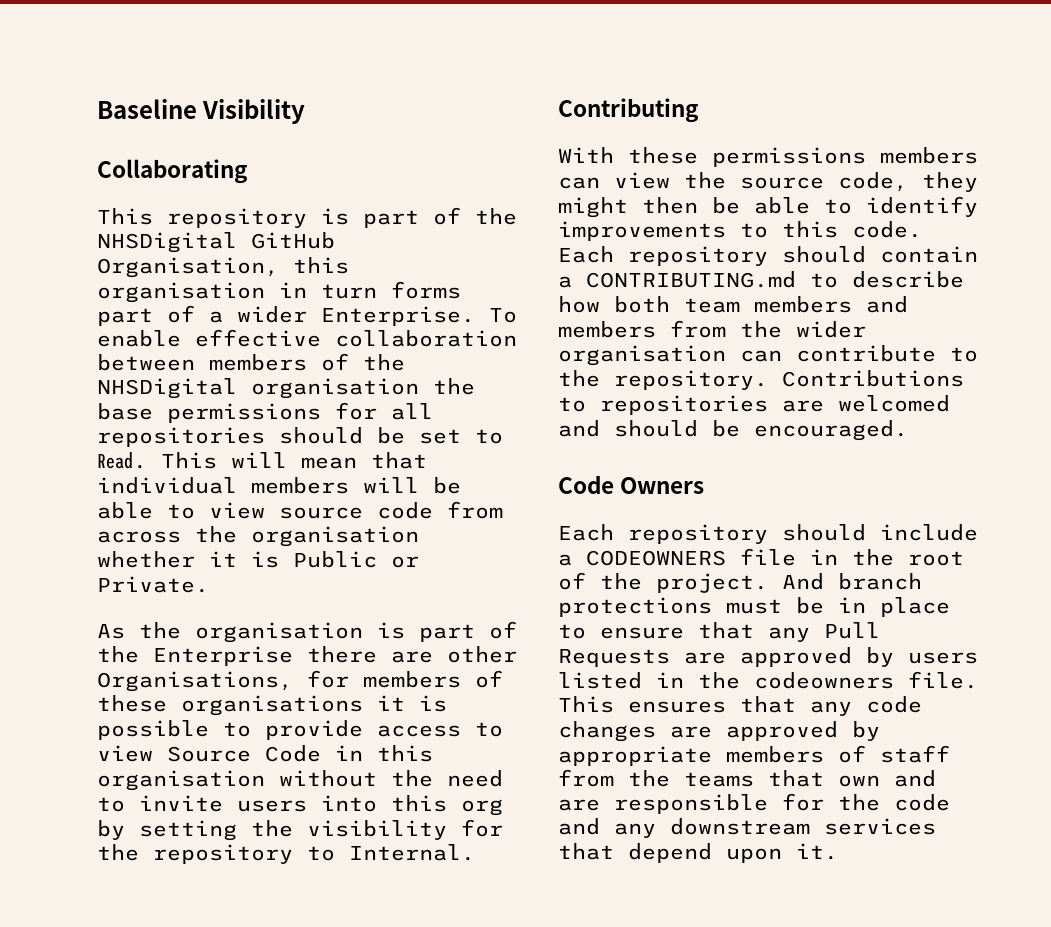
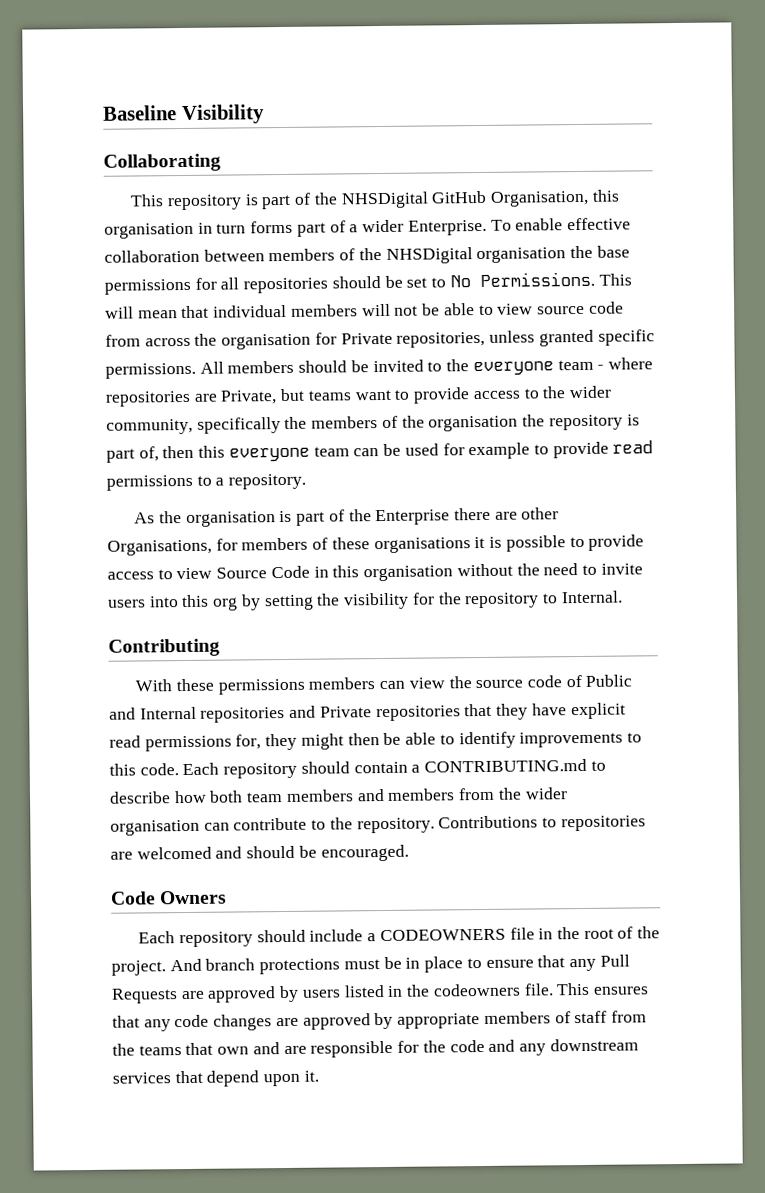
[97,452,147,469] Read. -> [449,271,595,288] No Permissions.
(419, 485) none -> [394,305,419,316] not
[97,551,419,568] [97,576,209,593] whether it is Public or Private. -> [314,329,655,348] [105,357,653,379] [105,385,611,407] [106,414,640,435] [106,440,654,463] [106,473,307,491] for Private repositories, unless granted specific permissions. All members should be invited to the everyone team - where repositories are Private, but teams want to provide access to the wider community, specifically the members of the organisation the repository is part of, then this everyone team can be used for example to provide read permissions to a repository.
[838,172,908,192] code, -> [526,674,633,688] [109,702,626,723] [109,734,262,752] code of Public and Internal repositories and Private repositories that they have explicit read permissions for,

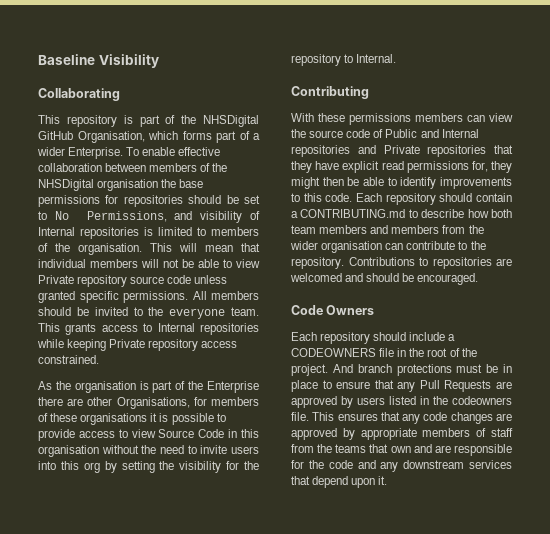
[591,189,620,202] [104,222,247,239] this organisation in turn -> [148,131,178,140] which
[220,277,240,290] all -> (119, 199) none
[479,271,595,287] Permissions. -> [86,211,260,223] [38,227,259,239] [38,243,142,255] Permissions, and visibility of Internal repositories is limited to members of the organisation.
[536,301,624,315] [105,331,486,350] source code from across the organisation for Private repositories, -> [38,275,192,287] Private repository source code
[557,357,653,371] [105,385,611,407] [106,414,640,435] [106,440,654,463] [106,473,307,491] team - where repositories are Private, but teams want to provide access to the wider community, specifically the members of the organisation the repository is part of, then this everyone team can be used for example to provide read permissions to a repository. -> [231,307,259,316] [38,323,259,335] [37,339,238,351] [38,355,99,364] team. This grants access to Internal repositories while keeping Private repository access constrained.

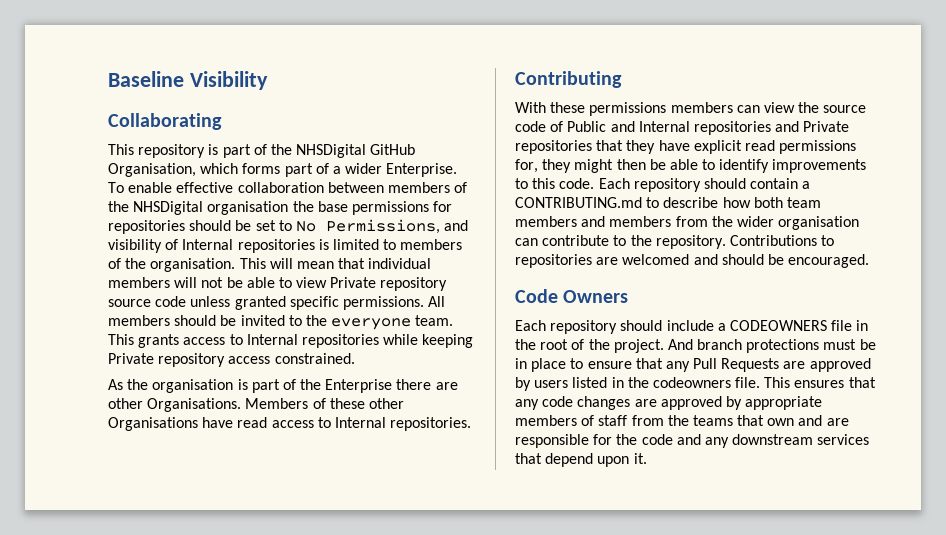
[116,397,259,409] [38,413,226,425] [38,429,259,441] [38,445,259,457] [38,461,259,473] [291,54,397,66] Organisations, for members of these organisations it is possible to provide access to view Source Code in this organisation without the need to invite users into this org by setting the visibility for the repository to Internal. -> [147,398,404,412] [108,417,472,431] Organisations. Members of these other Organisations have read access to Internal repositories.

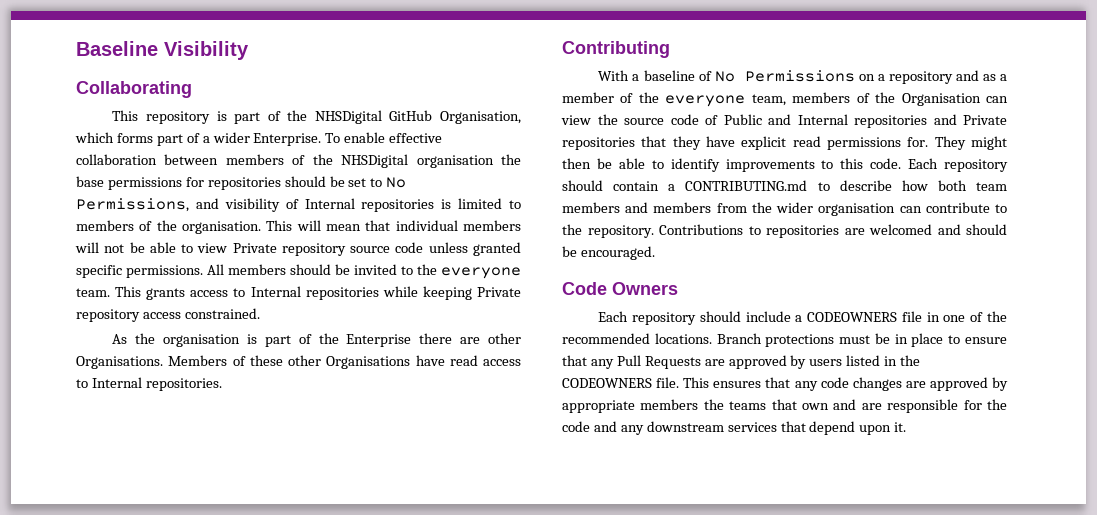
[550,102,733,116] these permissions members -> [632,70,1007,84] [562,92,981,107] a baseline of No Permissions on a repository and as a member of the everyone team, members of the Organisation
[515,159,572,173] for, they -> [907,136,966,150] for. They
[515,339,743,353] the root of the project. And branch -> [943,311,1008,322] [562,333,762,344] one of the recommended locations. Branch
[652,377,731,388] codeowners -> [562,378,652,388] CODEOWNERS
[581,415,664,426] of staff from -> (699, 404) none

